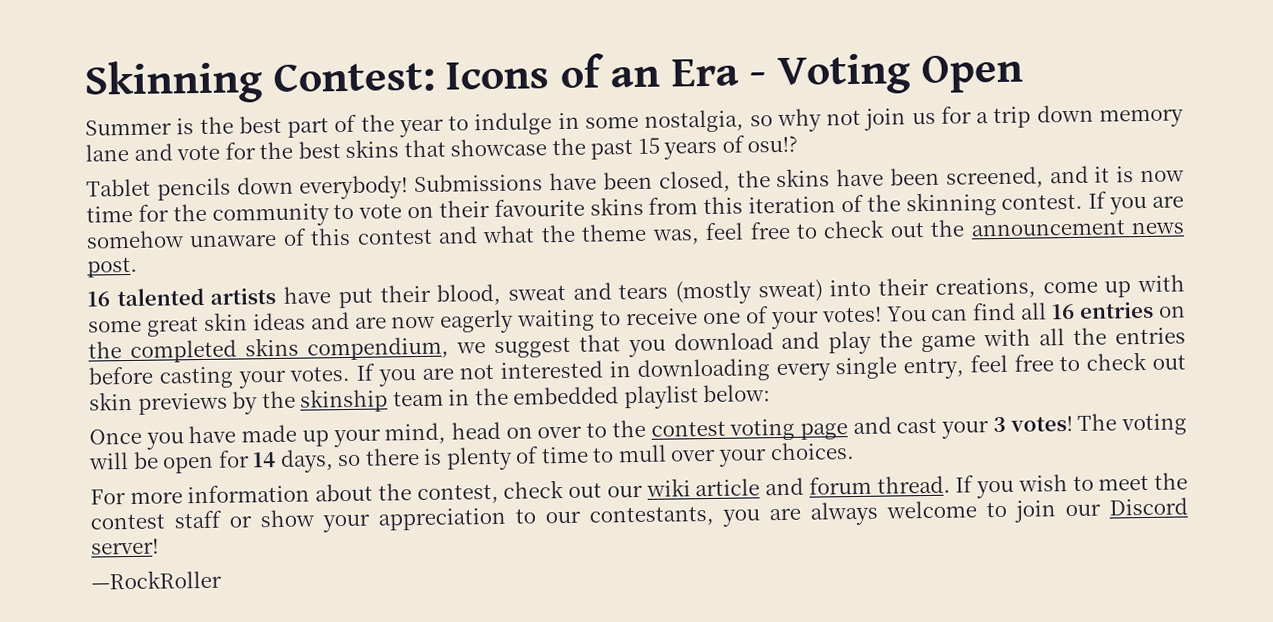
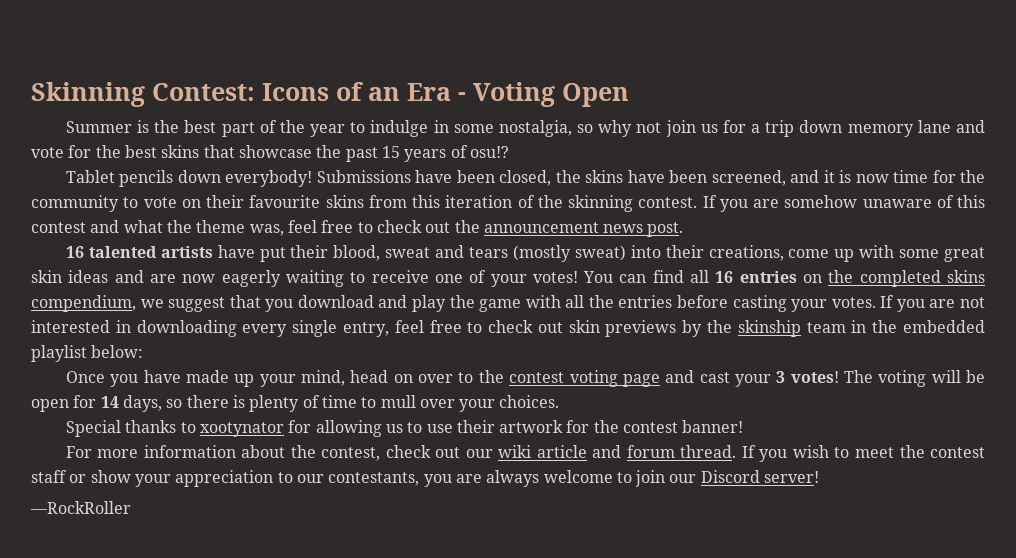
(855, 451) none -> [65,420,744,437] // Special thanks to xootynator for allowing us to use their artwork for the contest banner!

